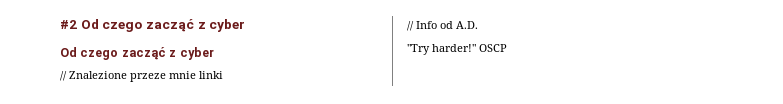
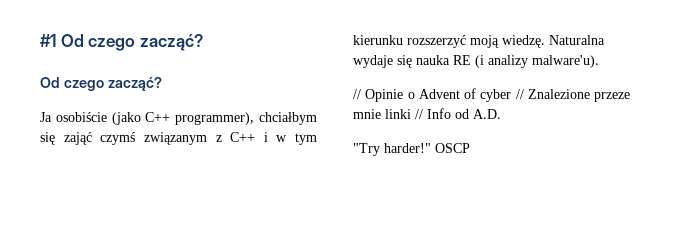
[60,19,246,32] [60,47,214,60] #2 Od czego zacząć z cyber // Od czego zacząć z cyber // -> [40,34,203,51] [40,77,162,91] [40,112,317,125] [40,132,317,145] [353,35,605,48] [353,55,599,68] [353,88,512,102] #1 Od czego zacząć? // Od czego zacząć? // Ja osobiście (jako C++ programmer), chciałbym się zająć czymś związanym z C++ i w tym kierunku rozszerzyć moją wiedzę. Naturalna wydaje się nauka RE (i analizy malware'u). // // Opinie o Advent of cyber
(223, 75) // -> (411, 114) none

